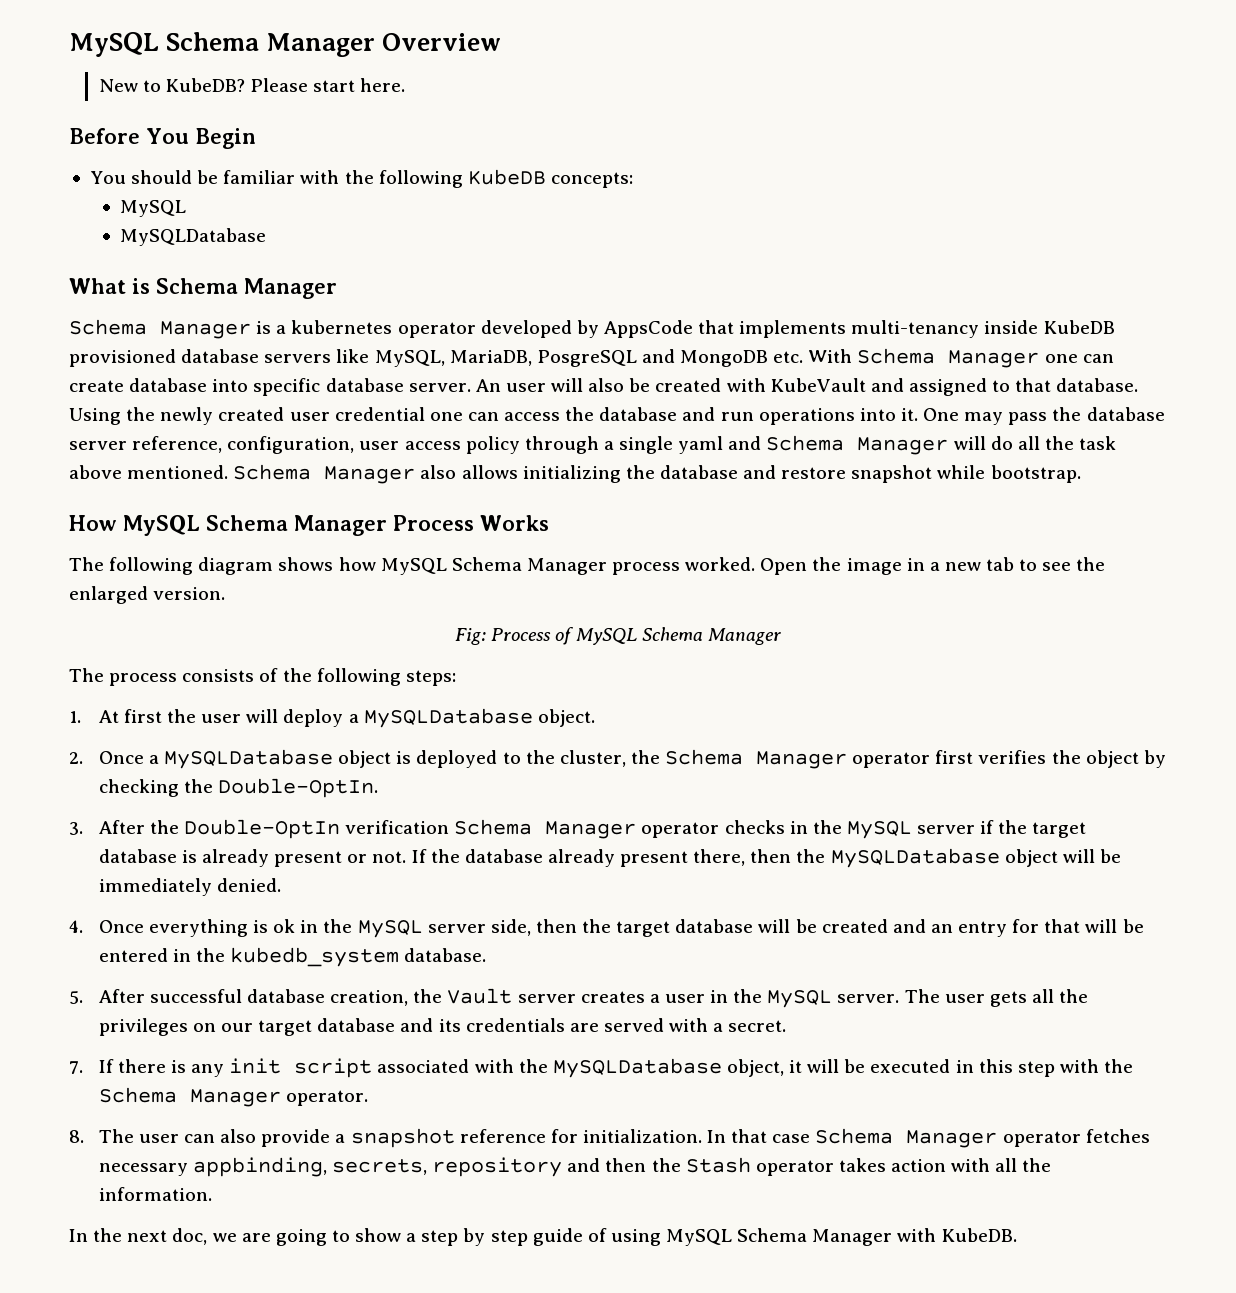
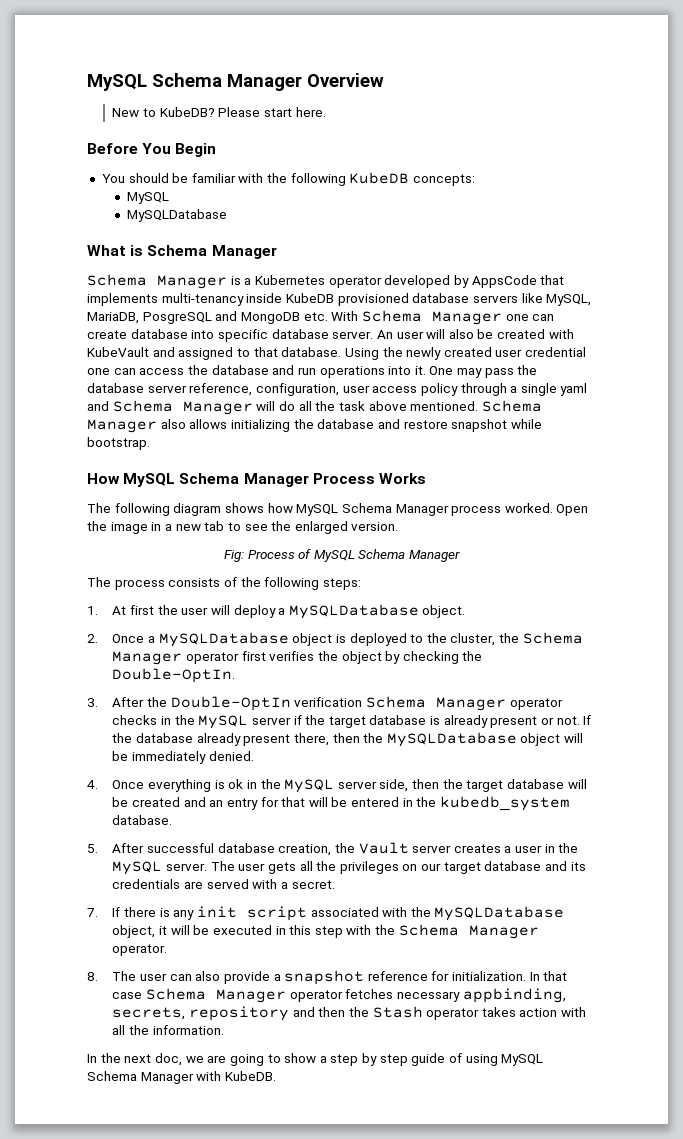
[291,320,393,334] kubernetes -> [254,275,325,285] Kubernetes

